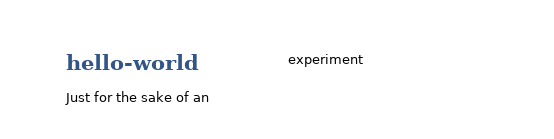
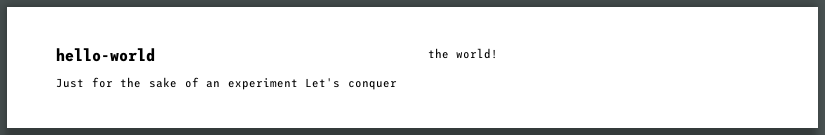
(363, 60) none -> [305,78,397,90] [428,48,498,59] Let's conquer the world!

